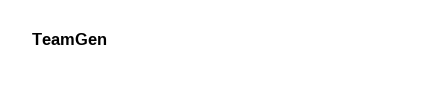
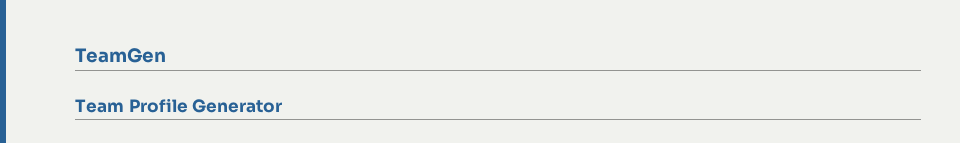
(107, 39) none -> [75,98,283,113] // Team Profile Generator

